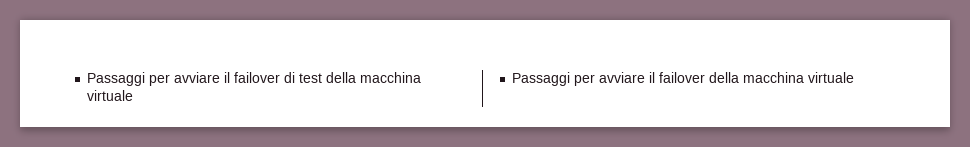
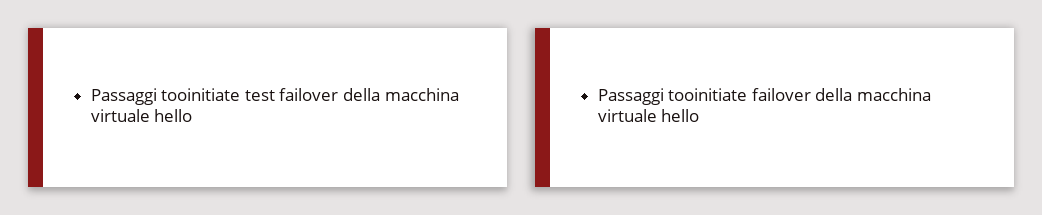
[87,72,422,86] [87,90,134,101] [512,72,855,86] Passaggi per avviare il failover di test della macchina virtuale // Passaggi per avviare il failover della macchina virtuale -> [90,88,459,105] [90,109,193,122] [597,88,932,105] [597,109,700,122] Passaggi tooinitiate test failover della macchina virtuale hello // Passaggi tooinitiate failover della macchina virtuale hello

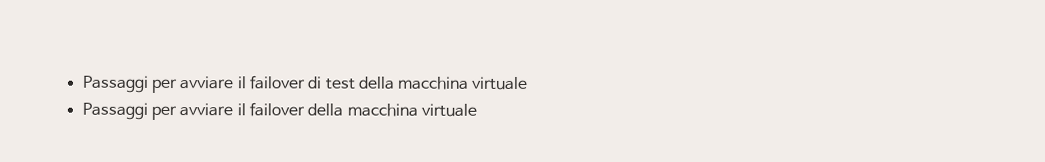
[90,88,459,105] [90,109,193,122] [597,88,932,105] [597,109,700,122] Passaggi tooinitiate test failover della macchina virtuale hello // Passaggi tooinitiate failover della macchina virtuale hello -> [81,75,529,94] [81,102,477,121] Passaggi per avviare il failover di test della macchina virtuale // Passaggi per avviare il failover della macchina virtuale

